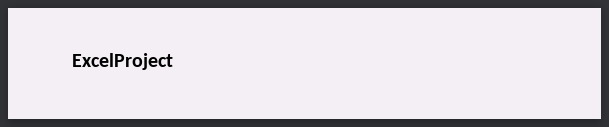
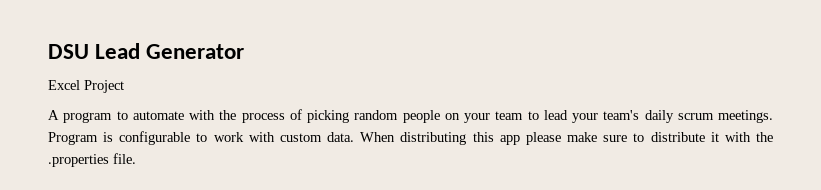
[72,53,173,70] ExcelProject -> [48,43,245,59] [48,80,124,93] [48,109,773,123] [48,131,773,145] [48,153,136,167] DSU Lead Generator // Excel Project // A program to automate with the process of picking random people on your team to lead your team's daily scrum meetings. Program is configurable to work with custom data. When distributing this app please make sure to distribute it with the .properties file.

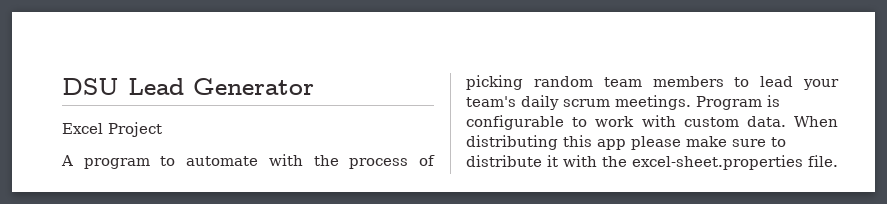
[402,110,524,123] people on your team -> [603,76,724,87] team members
[48,154,109,167] .properties -> [632,155,803,170] excel-sheet.properties

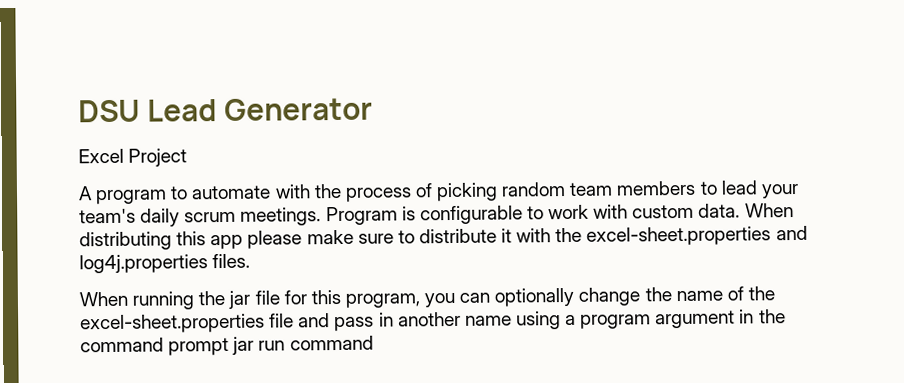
[808,155,838,167] file. -> [775,225,808,241] [79,253,251,274] [79,286,775,310] [80,309,786,334] [80,335,374,356] and log4j.properties files. // When running the jar file for this program, you can optionally change the name of the excel-sheet.properties file and pass in another name using a program argument in the command prompt jar run command

